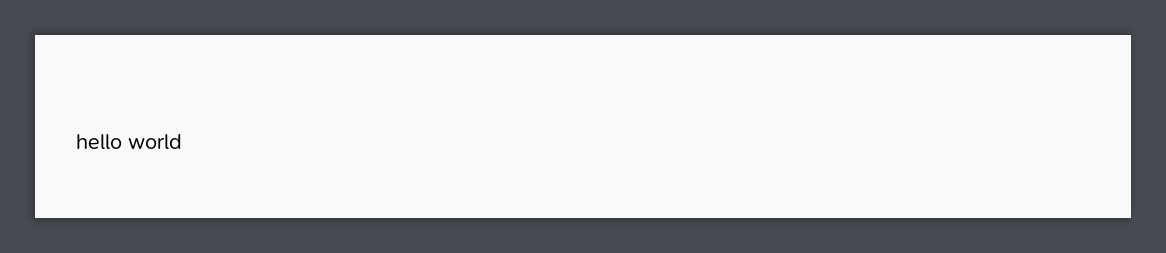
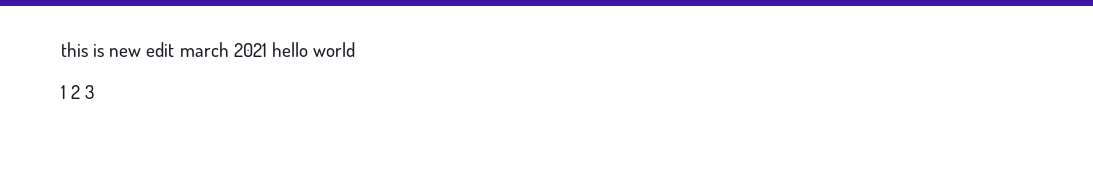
(76, 142) none -> [61,42,267,57] this is new edit march 2021
(182, 142) none -> [61,85,95,99] // 1 2 3

